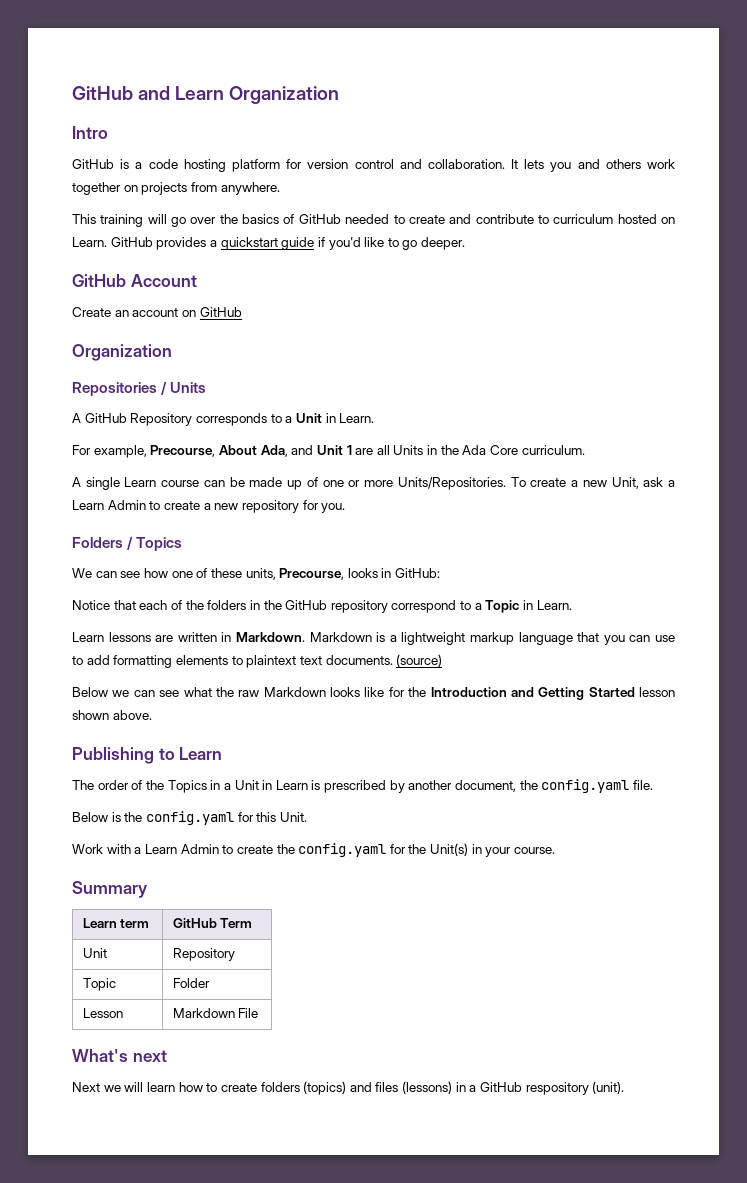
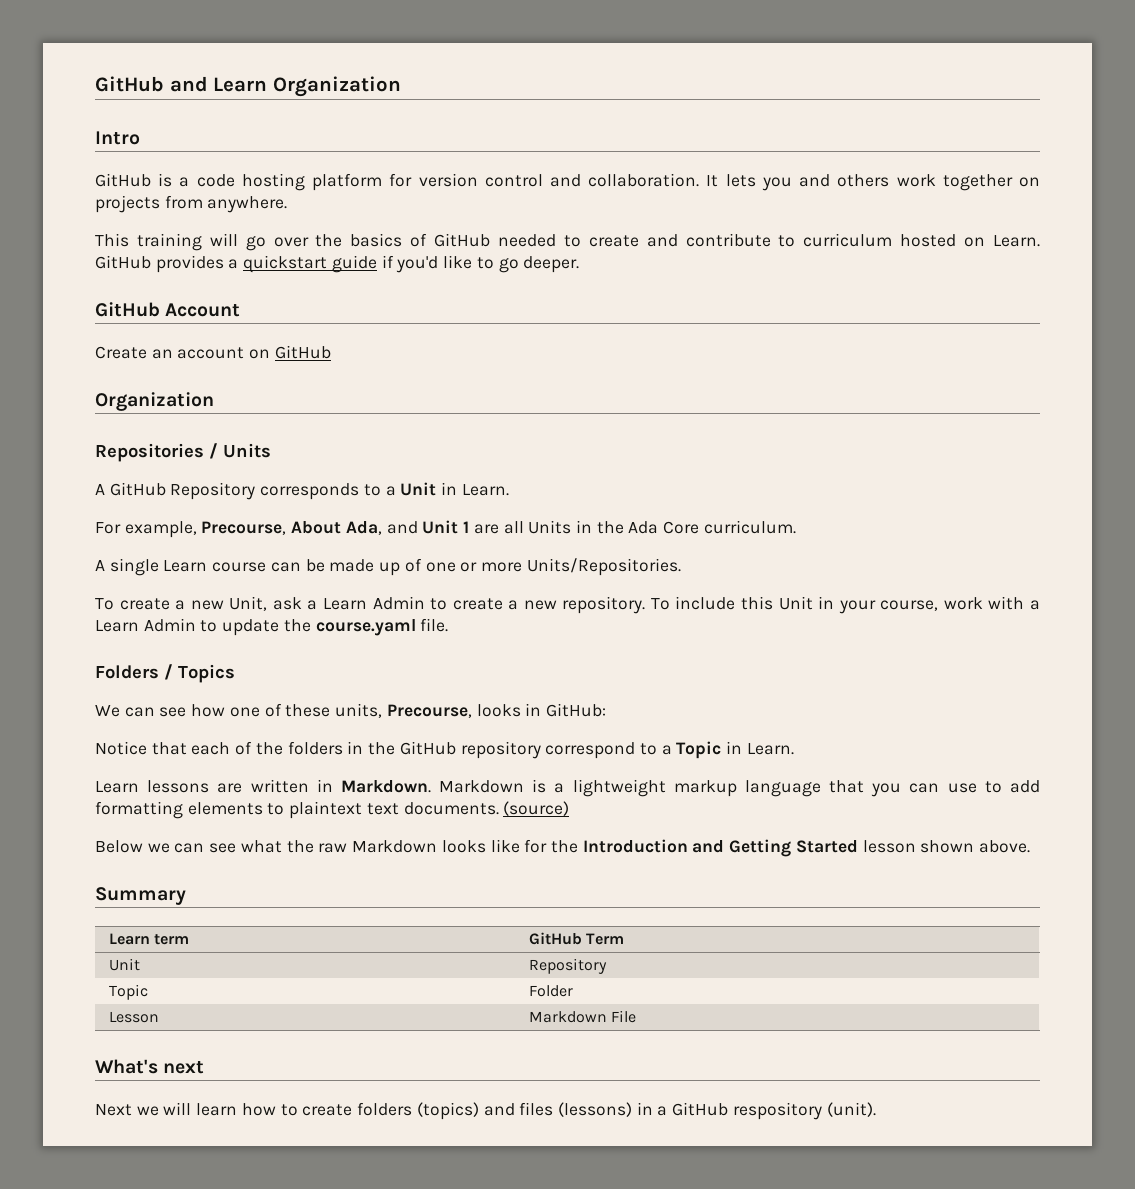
(506, 483) none -> (681, 567) //
[241,500,346,513] repository for you. -> [562,596,1041,614] [95,618,449,636] repository. To include this Unit in your course, work with a Learn Admin to update the course.yaml file.
[72,747,223,764] [72,779,653,793] [72,811,307,825] [72,843,556,857] // Publishing to Learn // The order of the Topics in a Unit in Learn is prescribed by another document, the config.yaml file. // Below is the config.yaml for this Unit. // Work with a Learn Admin to create the config.yaml for the Unit(s) in your course. -> (1031, 846) none

